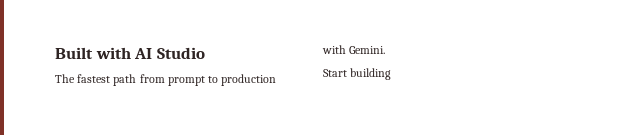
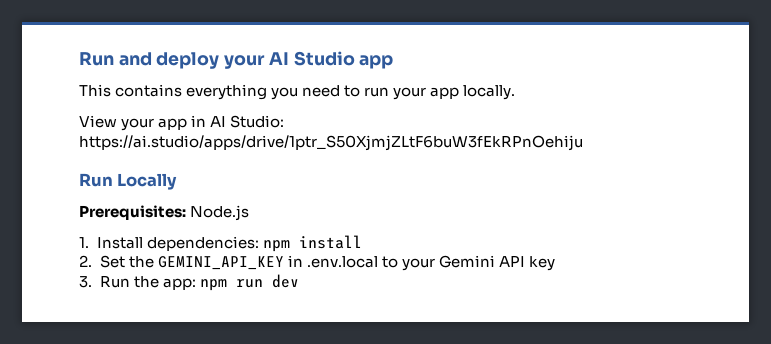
[55,47,205,59] [55,74,277,86] [322,45,386,54] [323,68,392,80] Built with AI Studio // The fastest path from prompt to production with Gemini. // Start building -> [79,51,394,69] [79,84,516,100] [79,115,285,131] [79,135,583,151] [79,173,178,190] [79,205,250,221] [79,235,362,252] [79,255,555,271] [79,274,299,291] Run and deploy your AI Studio app // This contains everything you need to run your app locally. // View your app in AI Studio: https://ai.studio/apps/drive/1ptr_S50XjmjZLtF6buW3fEkRPnOehiju // Run Locally // Prerequisites: Node.js // 1. Install dependencies: npm install // 2. Set the GEMINI_API_KEY in .env.local to your Gemini API key // 3. Run the app: npm run dev

